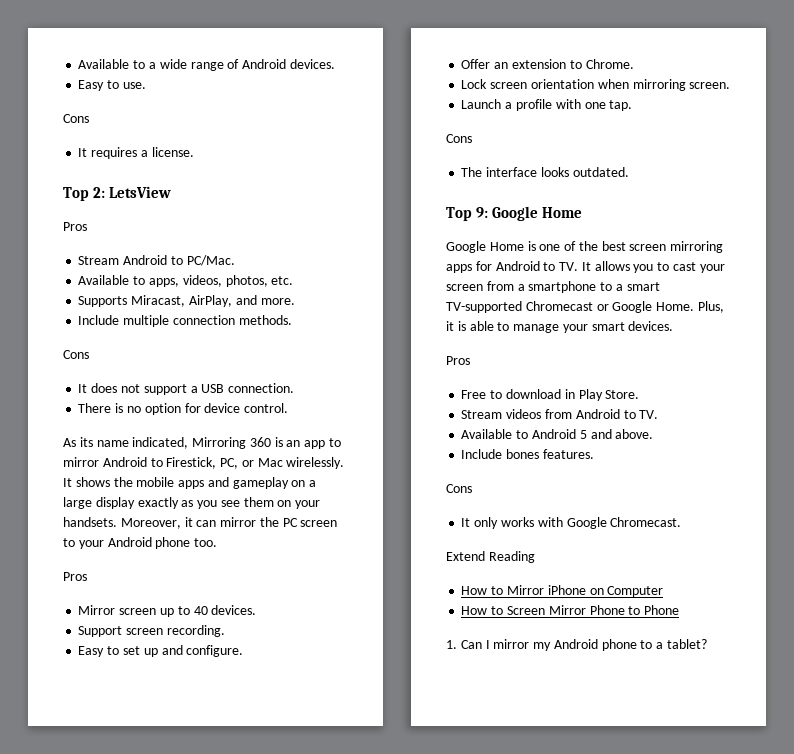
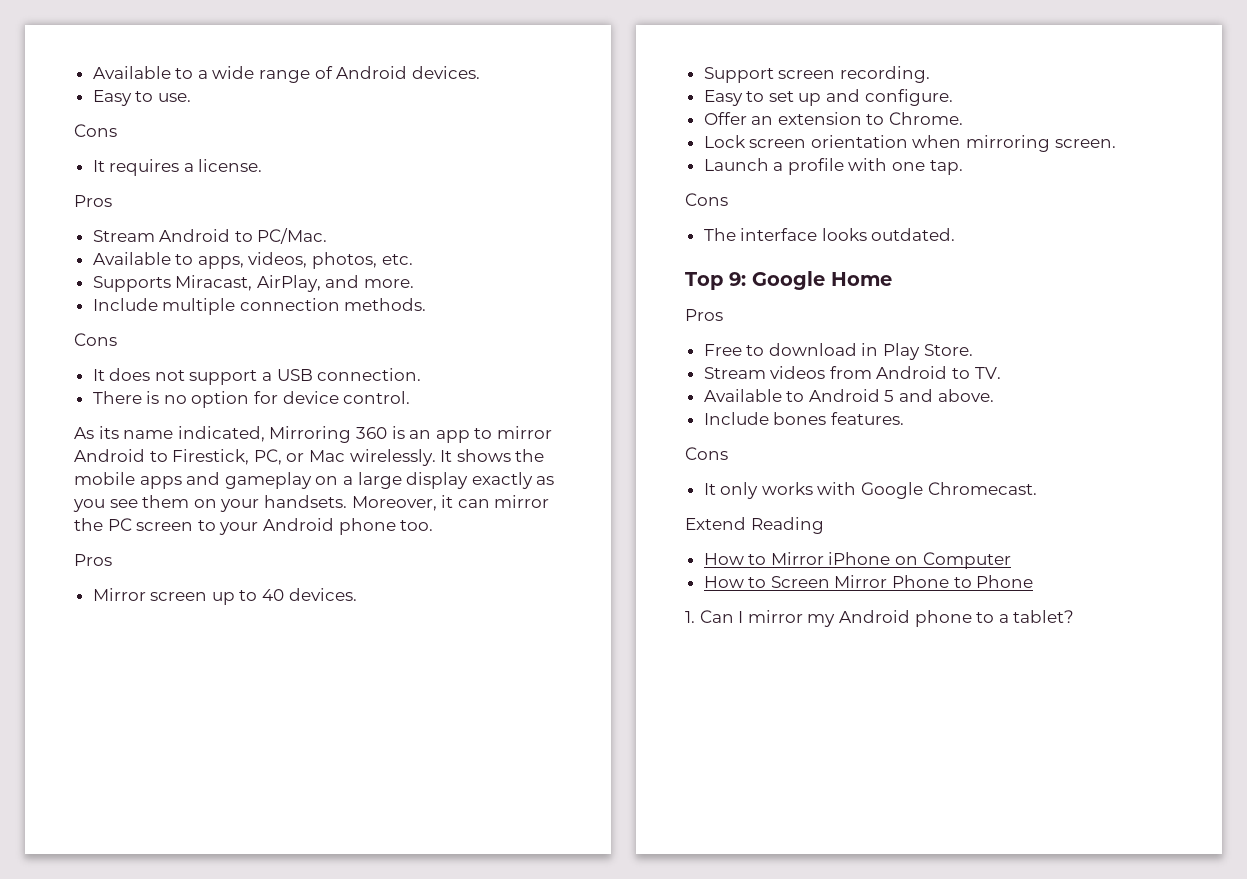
[63,186,171,201] // Top 2: LetsView -> (263, 165) none
[446,241,724,253] [446,261,725,273] [446,281,660,293] [446,301,724,313] [446,321,674,333] // Google Home is one of the best screen mirroring apps for Android to TV. It allows you to cast your screen from a smartphone to a smart TV-supported Chromecast or Google Home. Plus, it is able to manage your smart devices. -> (892, 279) none

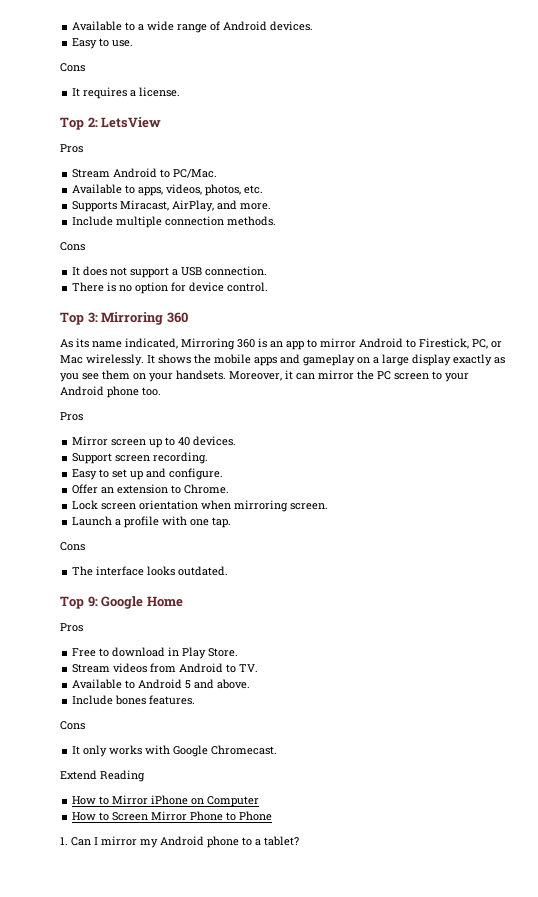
(263, 165) none -> [60,117,162,130] // Top 2: LetsView
(411, 397) none -> [60,312,188,325] // Top 3: Mirroring 360

